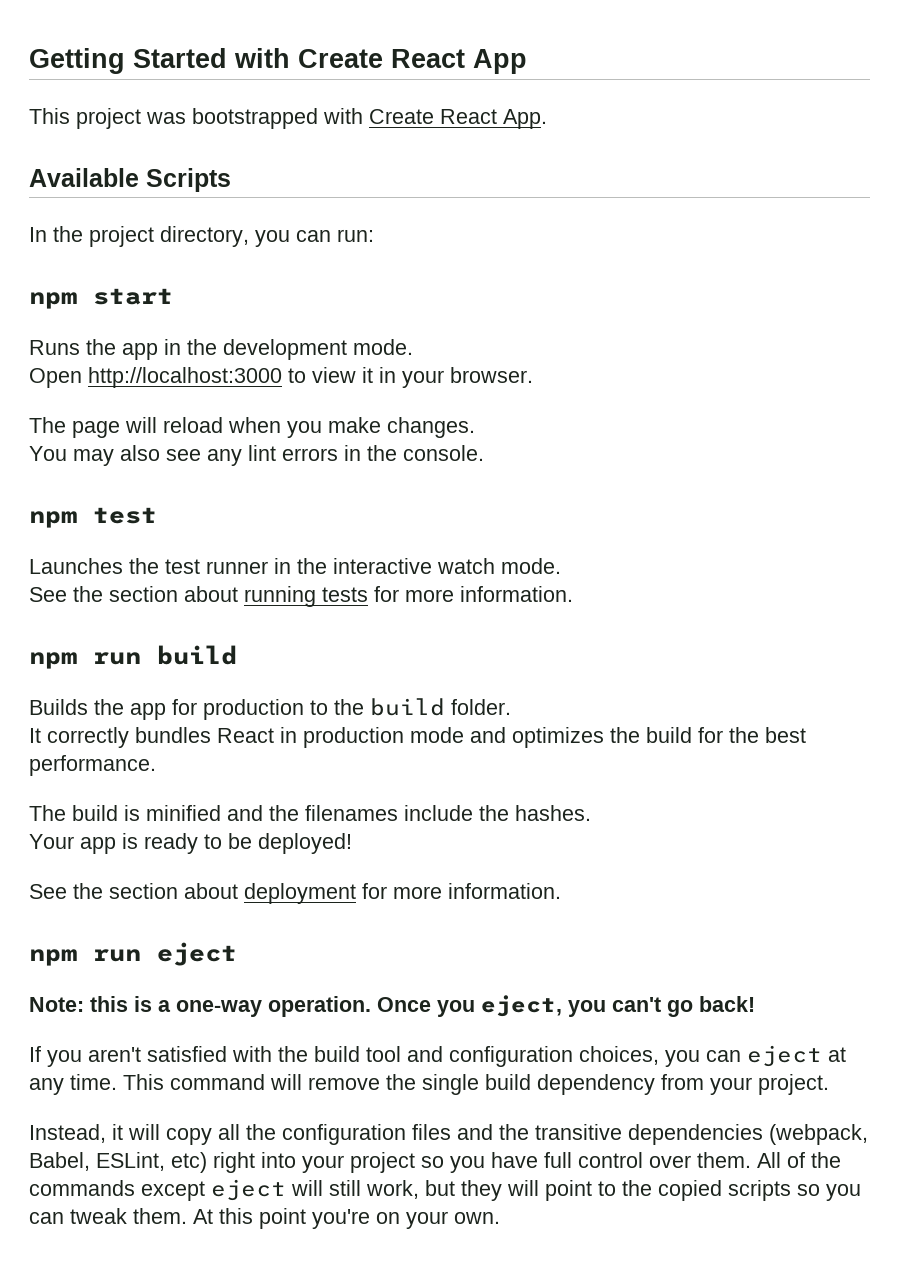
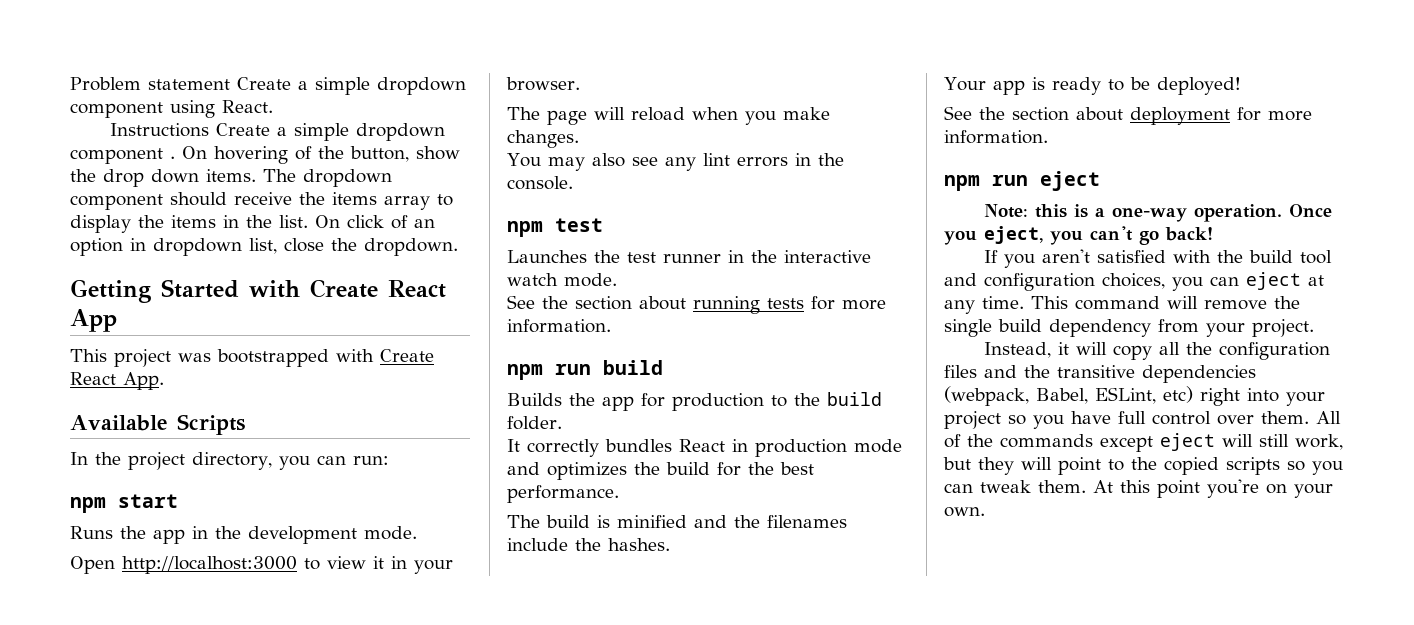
(29, 61) none -> [70,77,466,95] [70,100,273,118] [110,123,446,141] [70,146,460,164] [70,169,392,187] [70,192,453,210] [70,215,435,233] [70,238,458,256] Problem statement Create a simple dropdown component using React. // Instructions Create a simple dropdown component . On hovering of the button, show the drop down items. The dropdown component should receive the items array to display the items in the list. On click of an option in dropdown list, close the dropdown. //

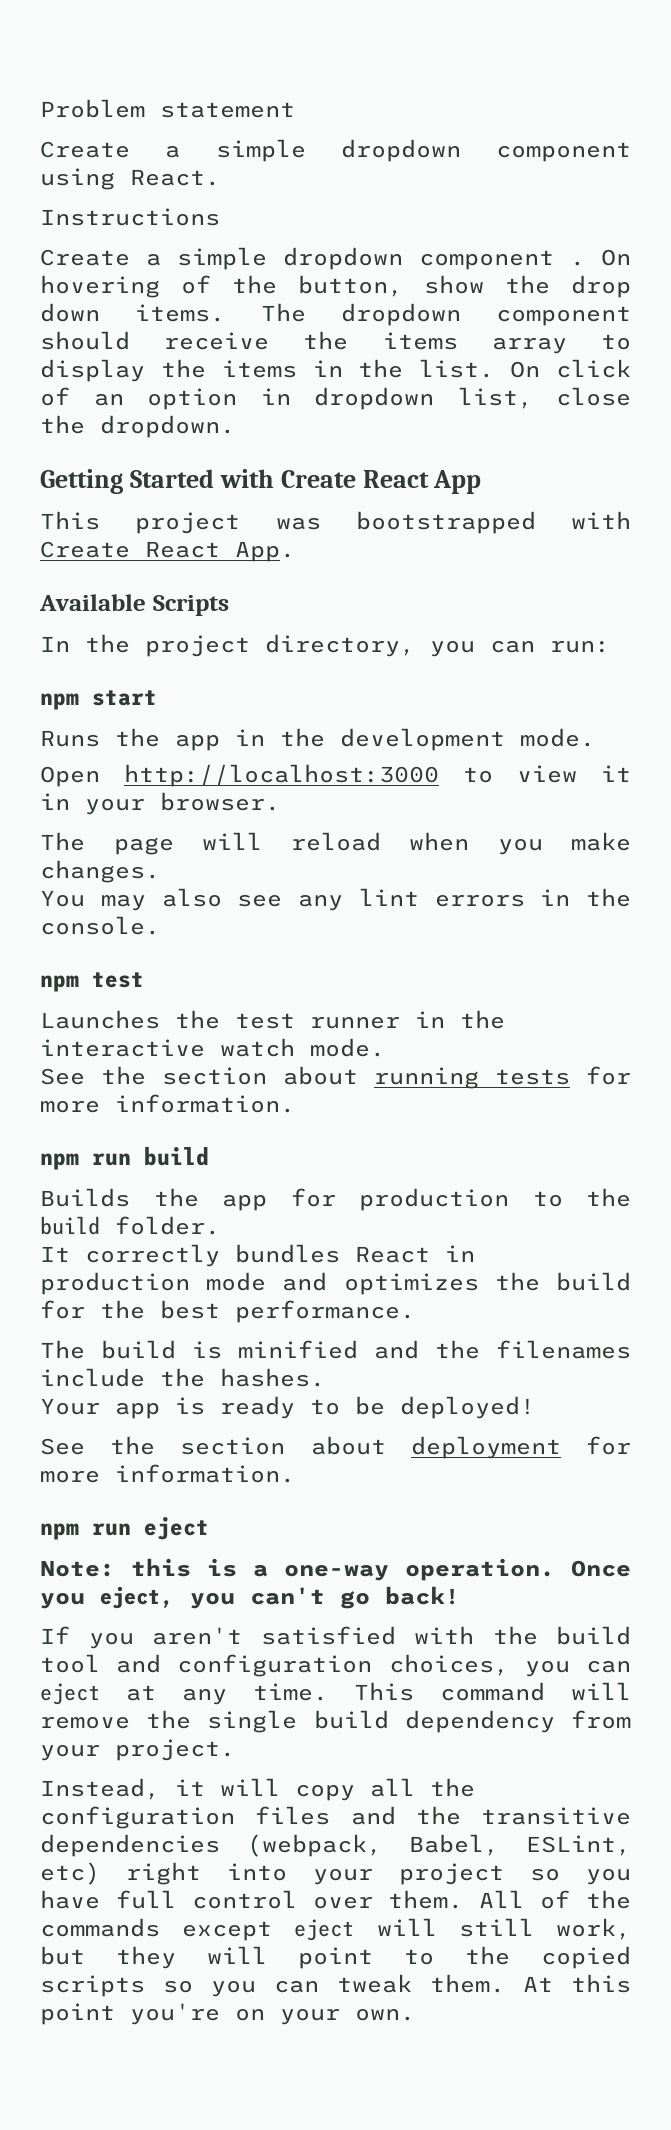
(230, 84) none -> (295, 110) //
(210, 130) none -> (220, 217) //

